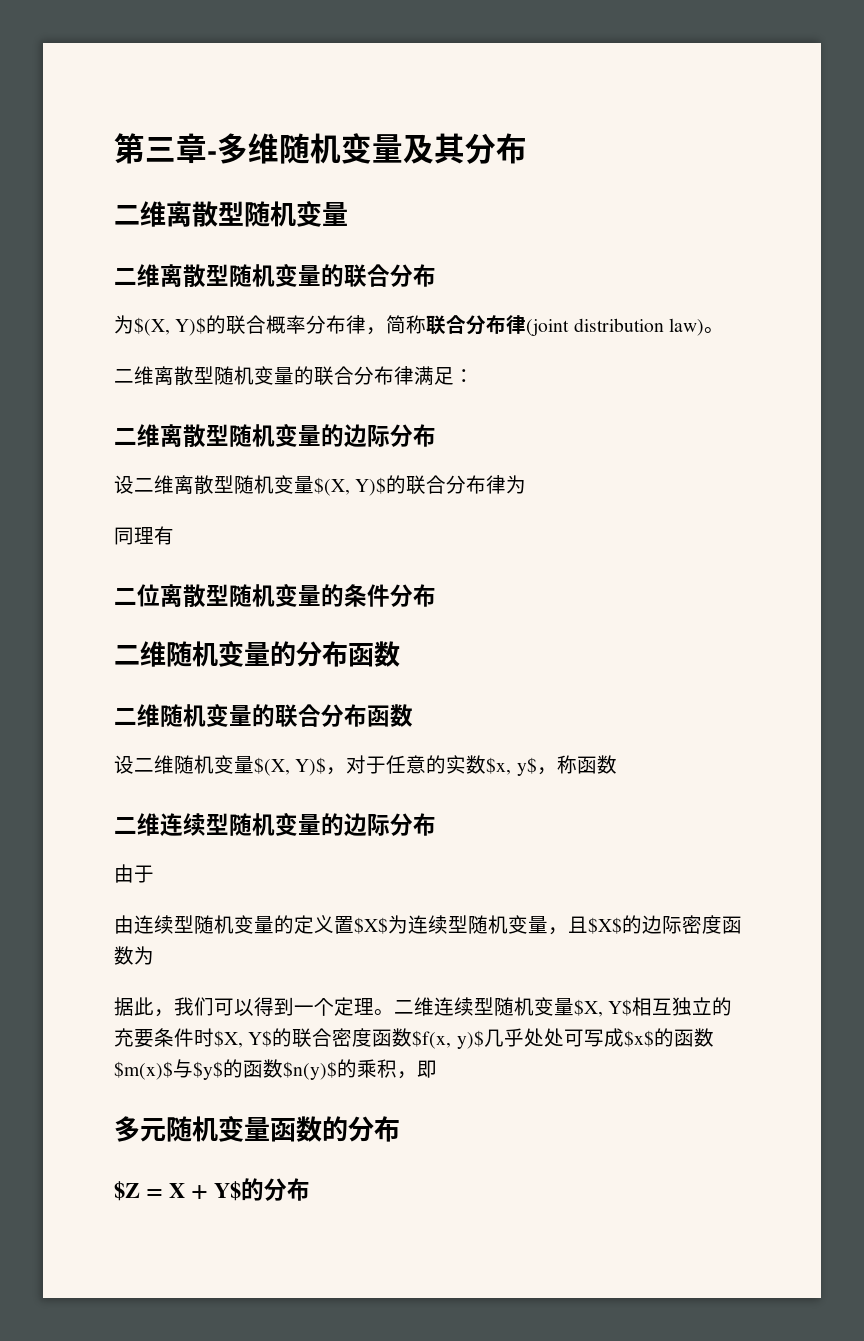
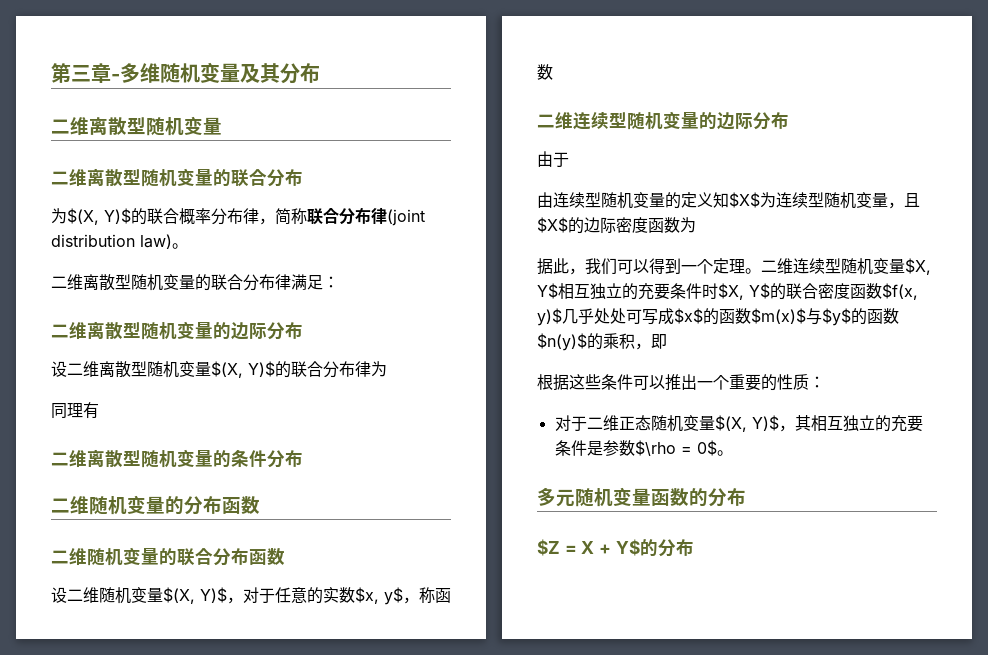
[137,584,160,607] 位 -> [69,450,87,468] 维
[334,916,354,934] 置 -> [713,192,729,208] 知
(437, 1069) none -> [537,374,825,391] [554,415,923,432] [554,440,733,456] // 根据这些条件可以推出一个重要的性质： // 对于二维正态随机变量$(X, Y)$，其相互独立的充要条件是参数$\rho = 0$。

